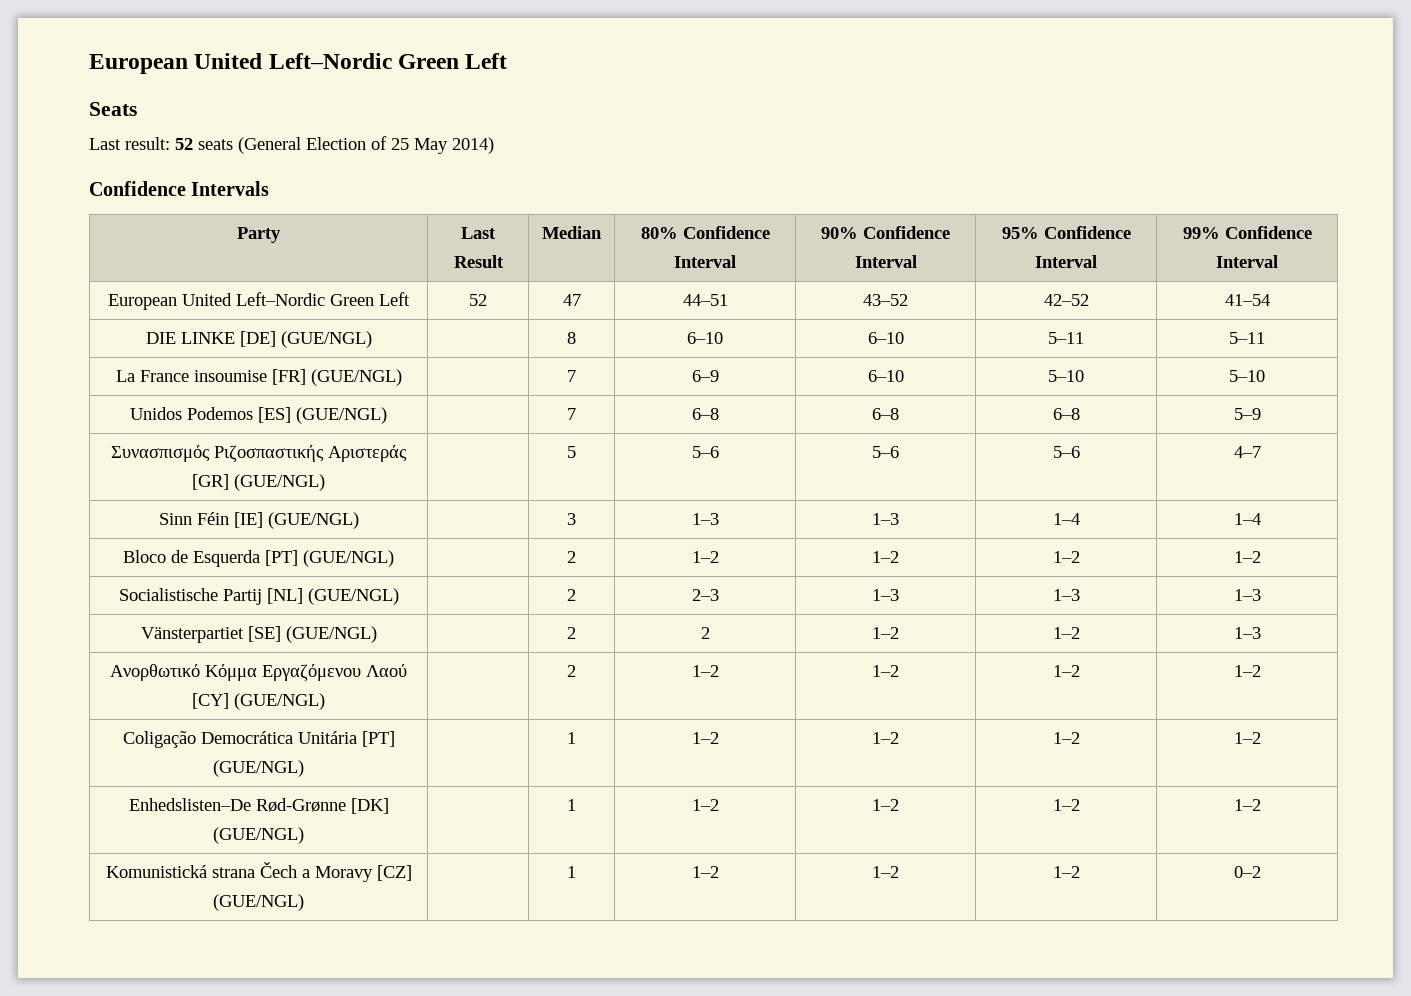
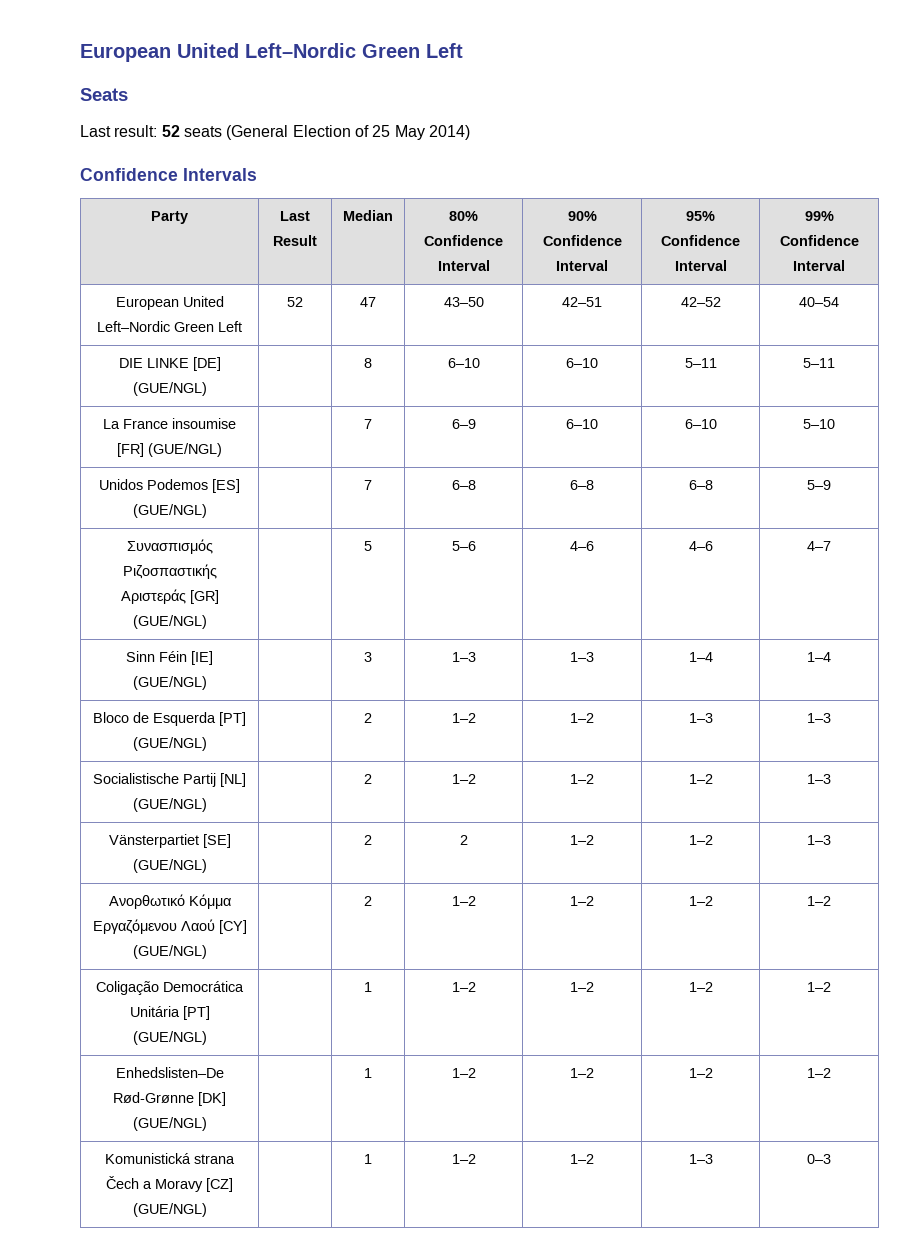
[682,294,728,306] [863,294,908,306] 44–51 | 43–52 -> [443,297,484,307] [562,297,602,307] 43–50 | 42–51
[1224,294,1270,306] 41–54 -> [799,297,839,307] 40–54
[1048,370,1084,382] 5–10 -> [684,419,717,429] 6–10
[872,446,899,458] [1052,446,1080,458] 5–6 | 5–6 -> [570,541,594,551] [688,541,713,551] 4–6 | 4–6
[1052,551,1080,563] [1233,551,1261,563] 1–2 | 1–2 -> [688,713,713,723] [807,713,831,723] 1–3 | 1–3
[691,589,719,601] [872,589,899,601] [1052,589,1080,601] 2–3 | 1–3 | 1–3 -> [451,774,476,784] [570,774,594,784] [688,774,713,784] 1–2 | 1–2 | 1–2
[1052,866,1080,878] [1233,866,1261,878] 1–2 | 0–2 -> [688,1154,713,1164] [807,1154,831,1164] 1–3 | 0–3

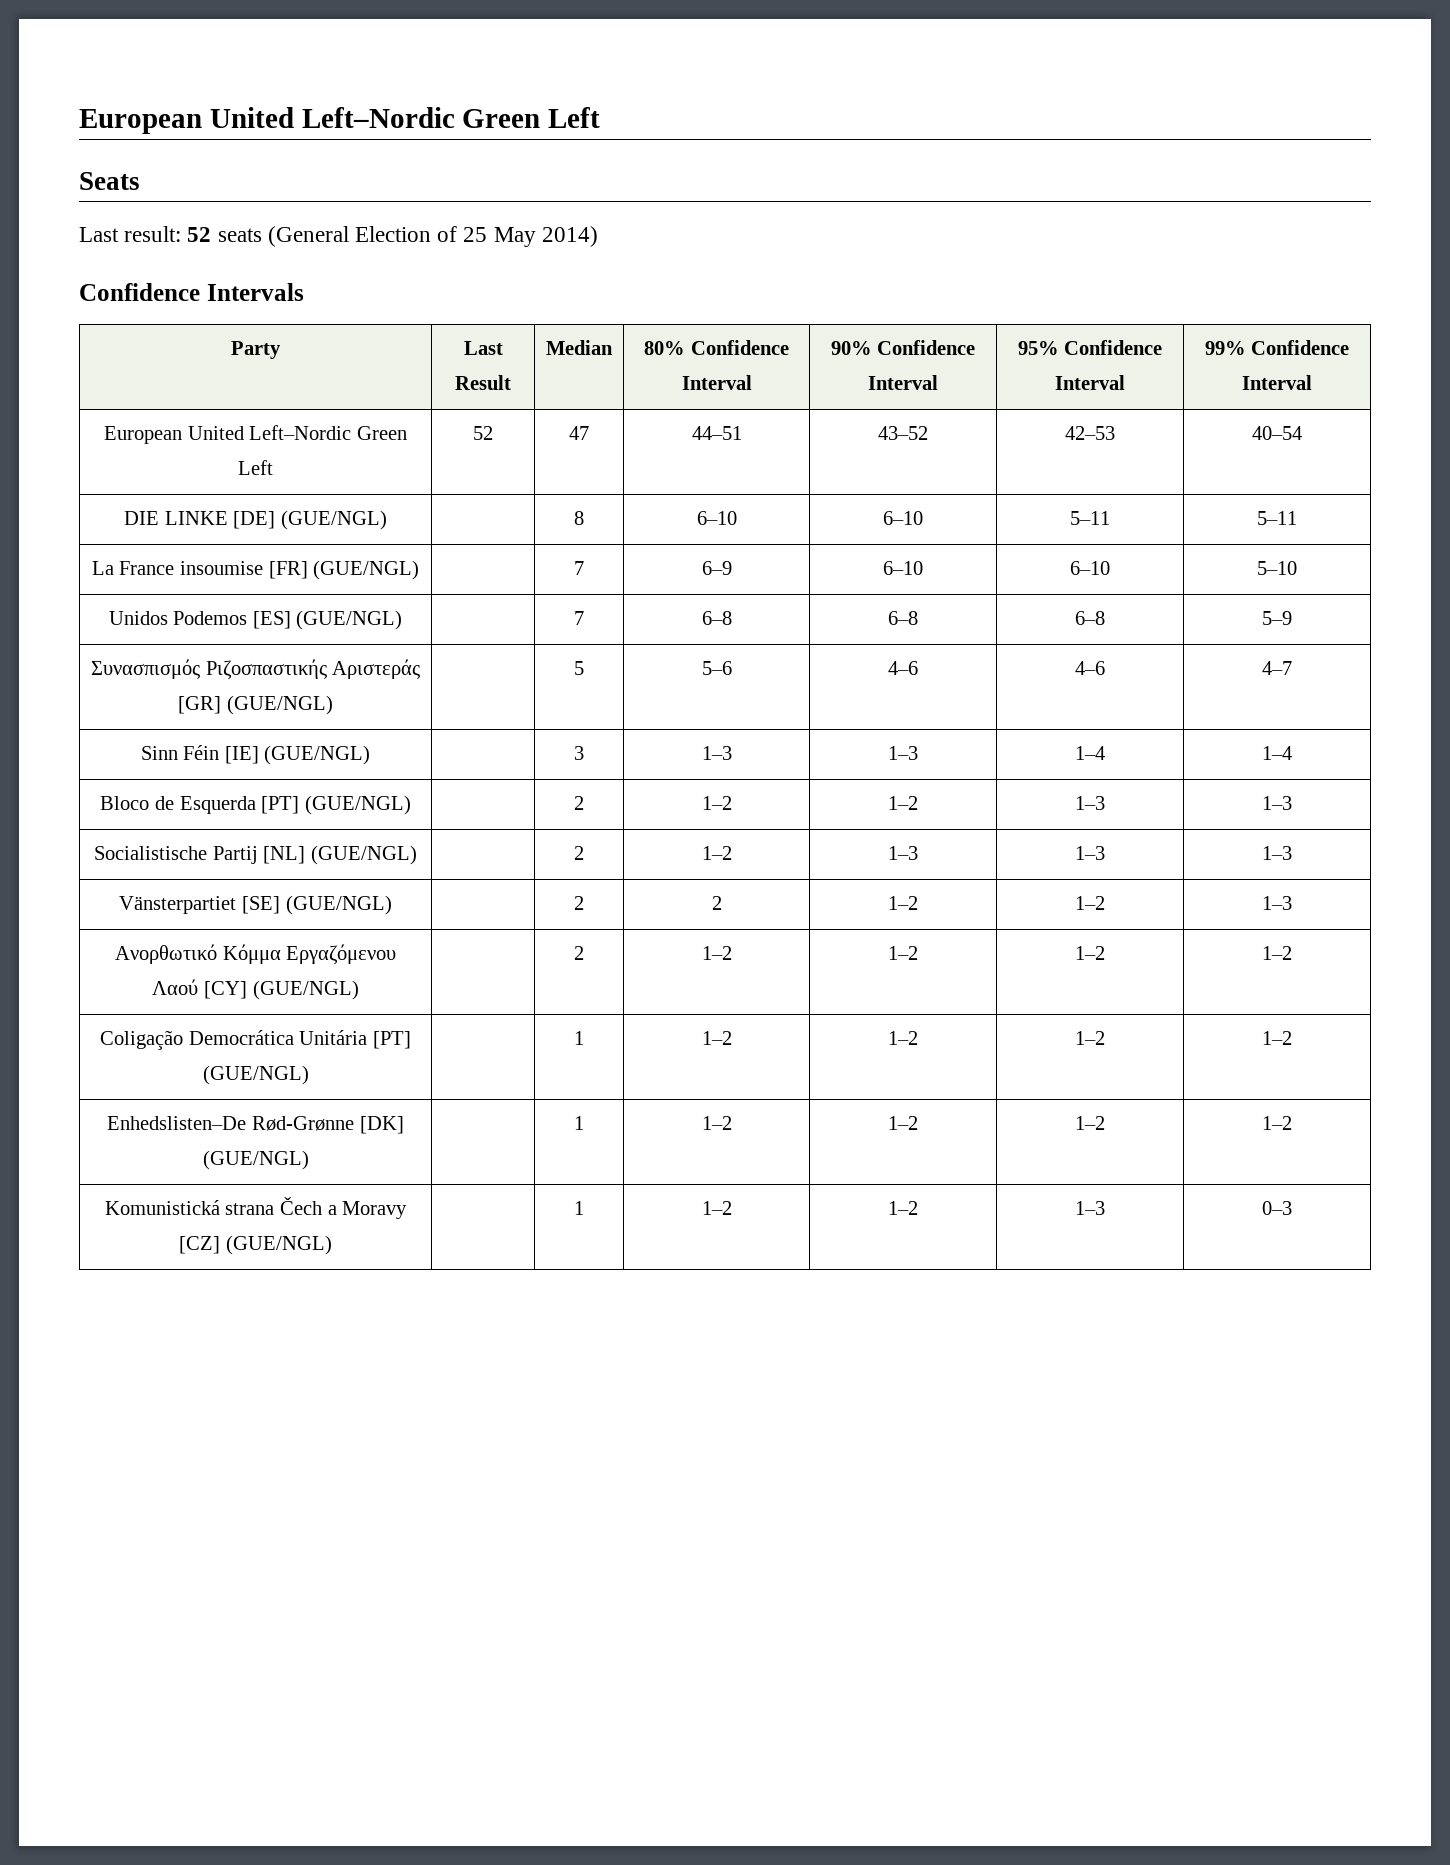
[443,297,484,307] [562,297,602,307] [680,297,721,307] 43–50 | 42–51 | 42–52 -> [691,426,742,440] [878,426,928,440] [1065,426,1115,440] 44–51 | 43–52 | 42–53
[570,774,594,784] [688,774,713,784] 1–2 | 1–2 -> [888,846,918,860] [1075,846,1105,860] 1–3 | 1–3

